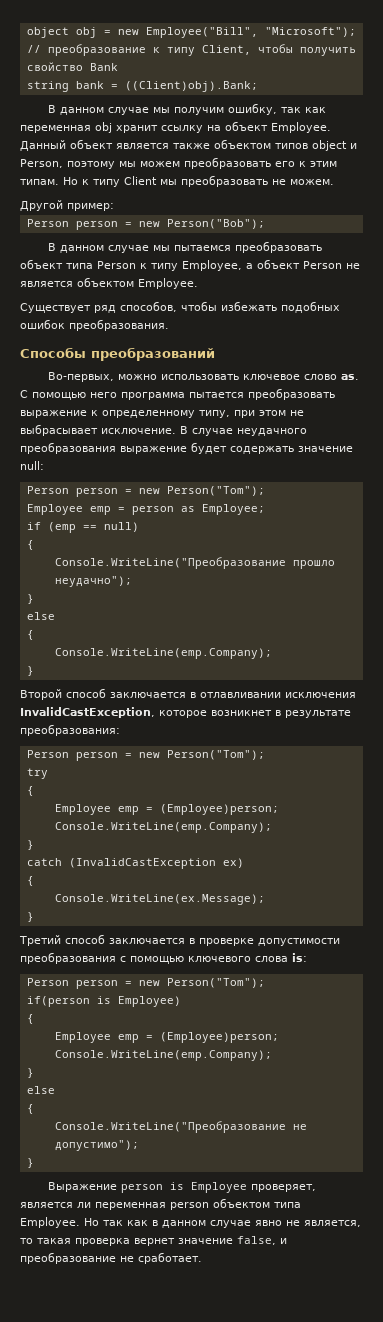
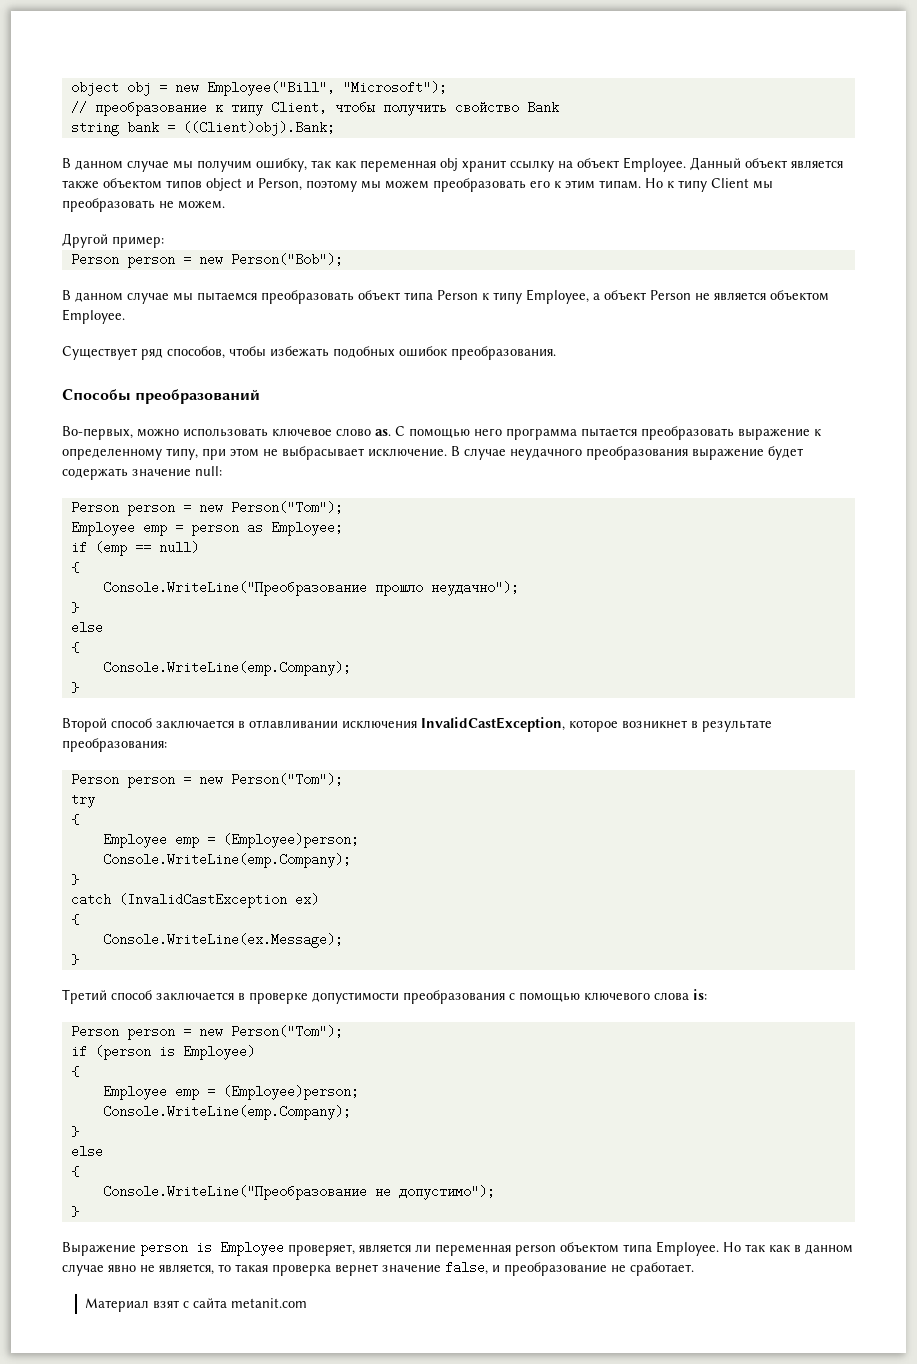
[26,996,90,1007] if(person -> [70,1045,151,1060] if (person
(202, 1258) none -> [85,1298,308,1312] // Материал взят с сайта metanit.com

